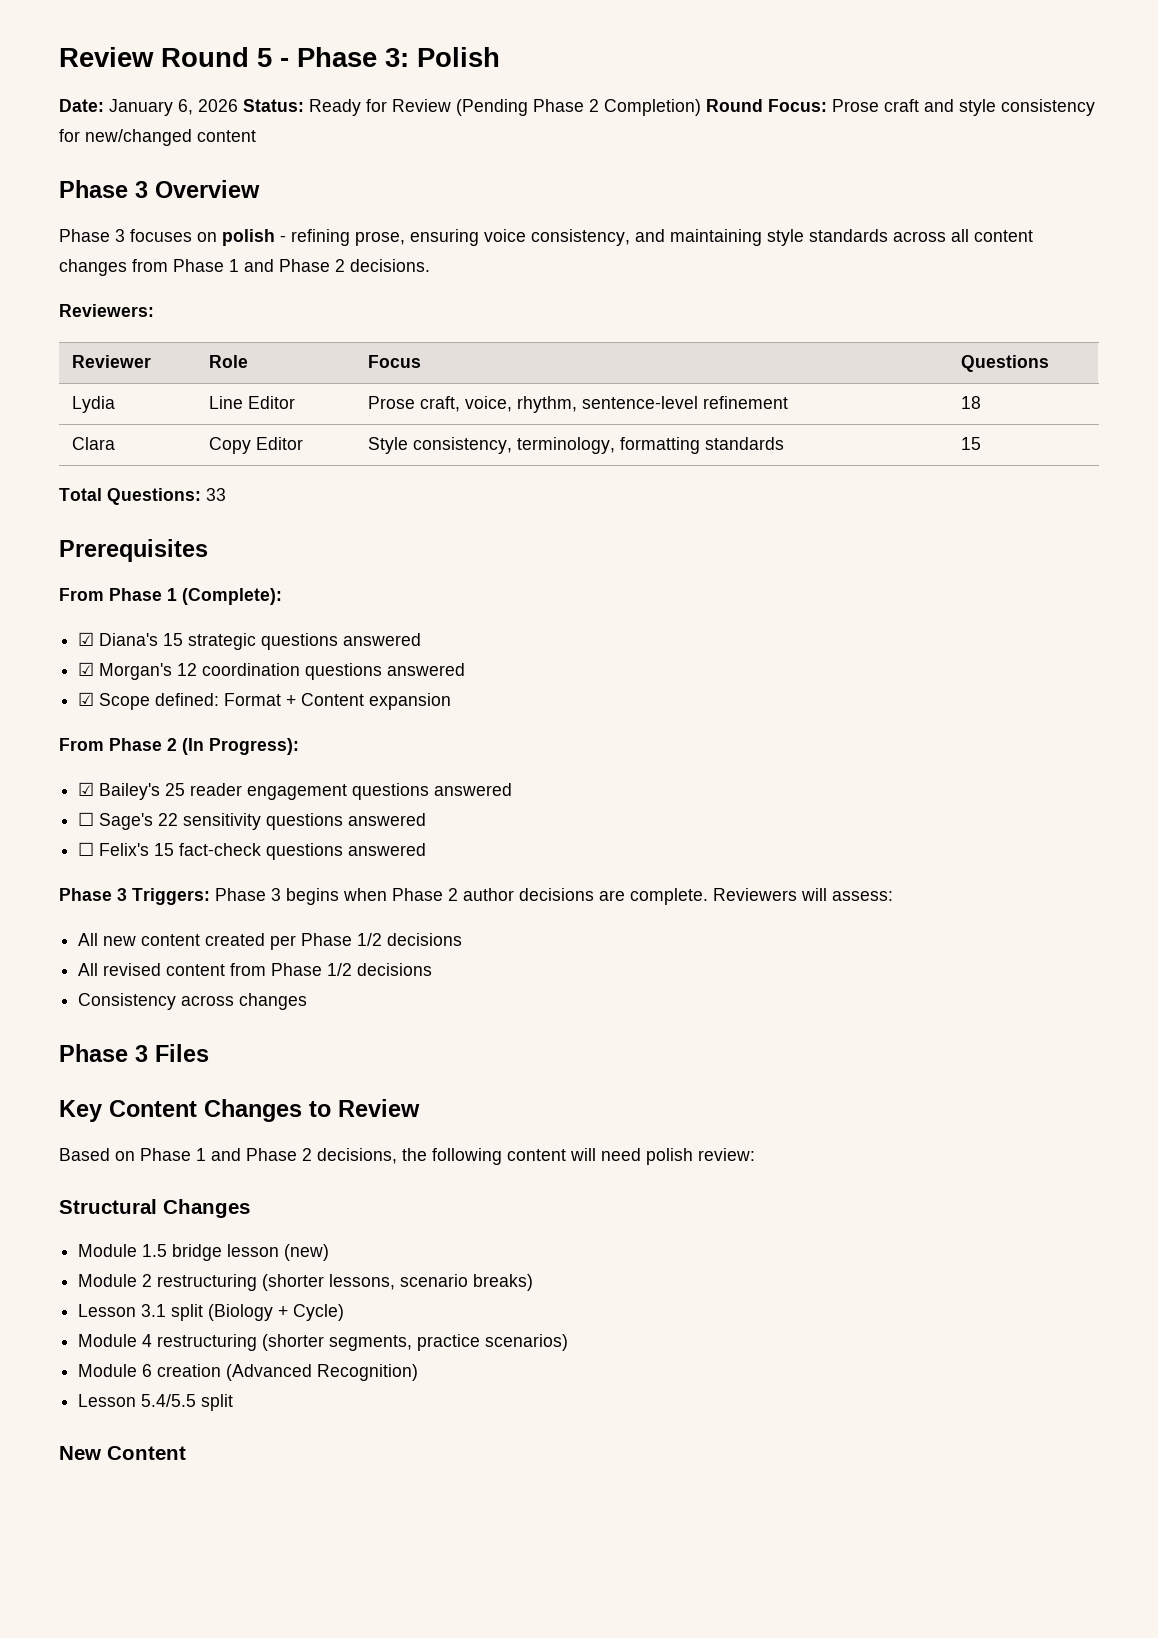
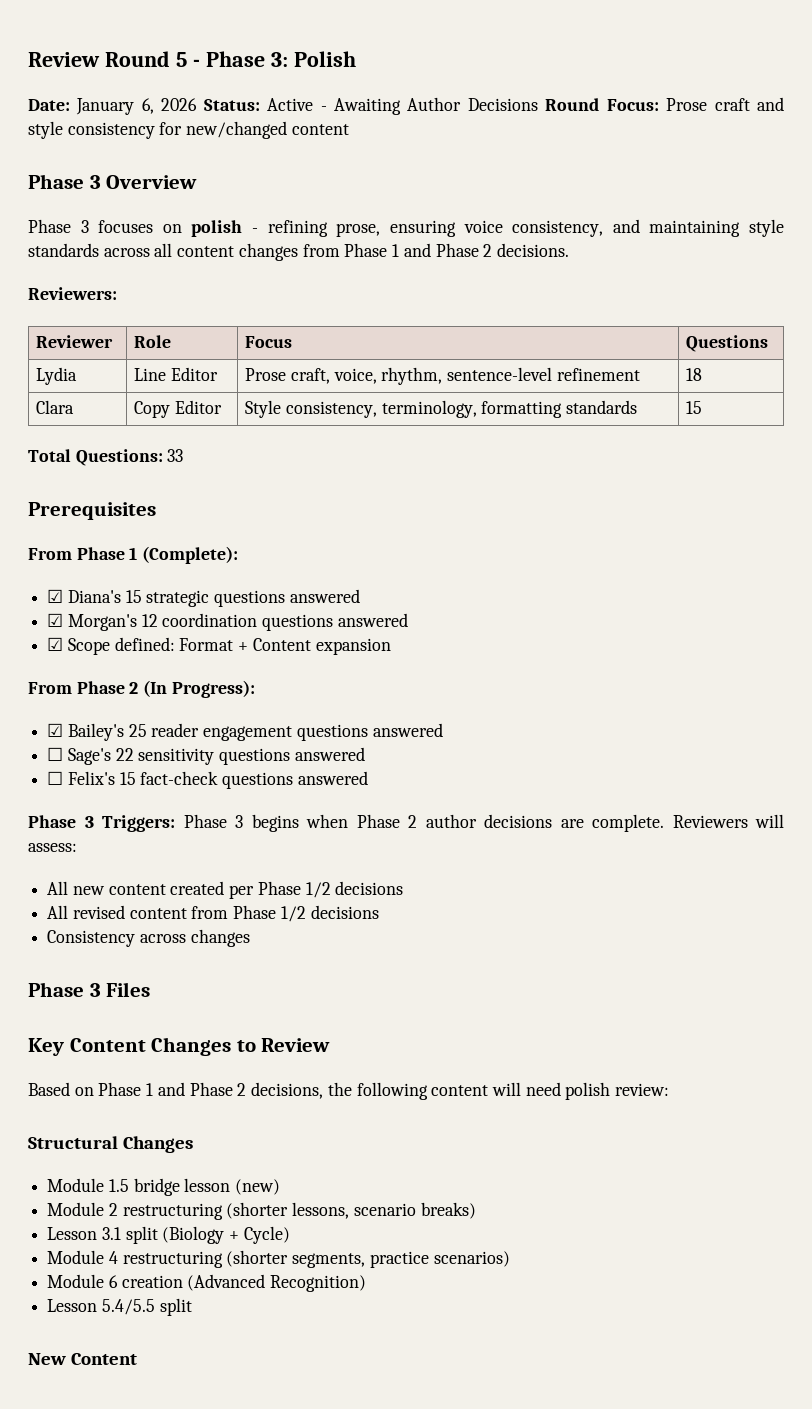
[309,99,701,116] Ready for Review (Pending Phase 2 Completion) -> [267,97,538,115] Active - Awaiting Author Decisions

